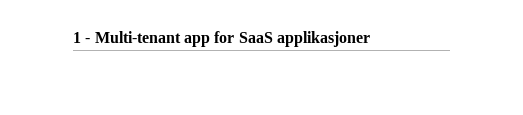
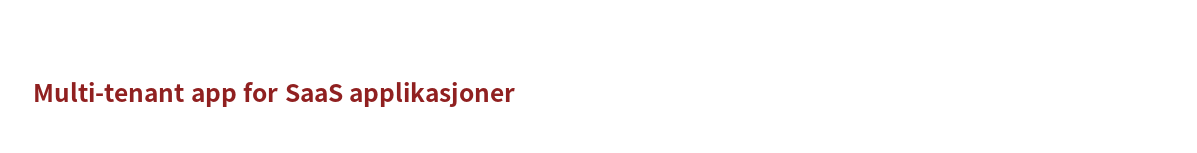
[73,32,91,43] 1 - -> (33, 92) none

